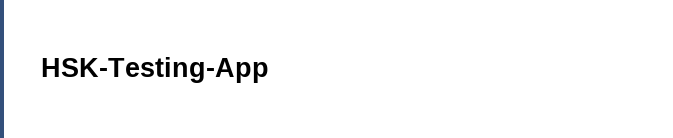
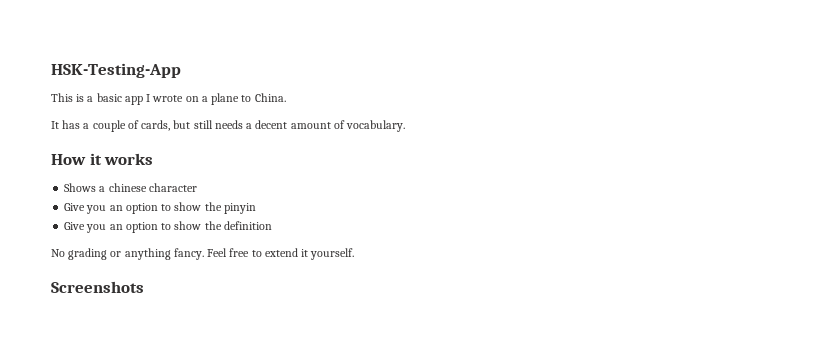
(269, 70) none -> [51,93,286,105] [51,120,406,132] [51,153,154,165] [64,183,197,192] [64,202,256,214] [64,221,272,233] [51,248,355,260] [51,281,144,293] // This is a basic app I wrote on a plane to China. // It has a couple of cards, but still needs a decent amount of vocabulary. // How it works // Shows a chinese character // Give you an option to show the pinyin // Give you an option to show the definition // No grading or anything fancy. Feel free to extend it yourself. // Screenshots

